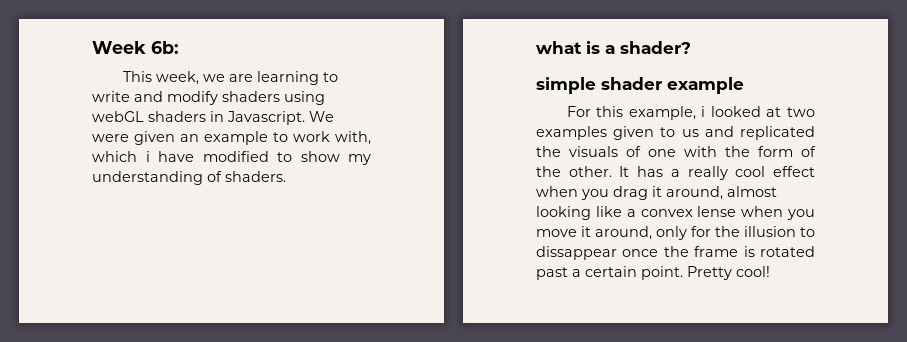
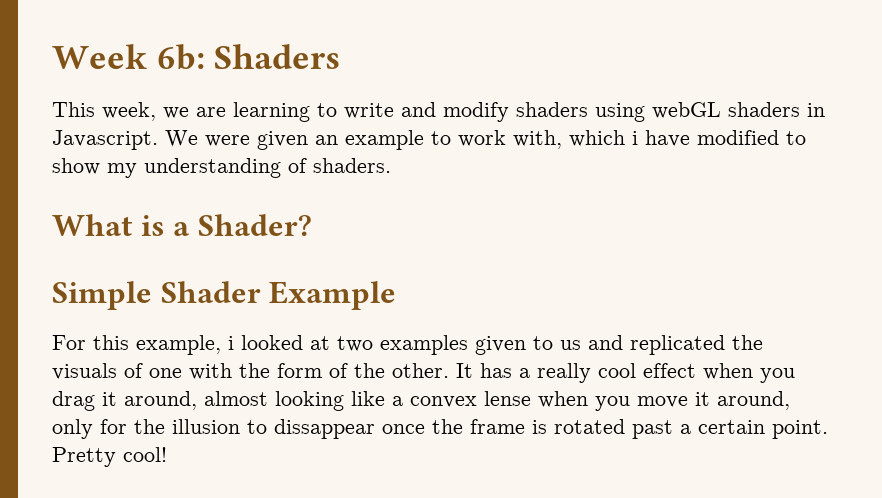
(179, 47) none -> [214,44,341,69] Shaders
[536,41,582,54] what -> [52,214,132,236] What
[620,41,691,54] [536,77,744,94] shader? // simple shader example -> [197,214,312,236] [52,281,397,310] Shader? // Simple Shader Example

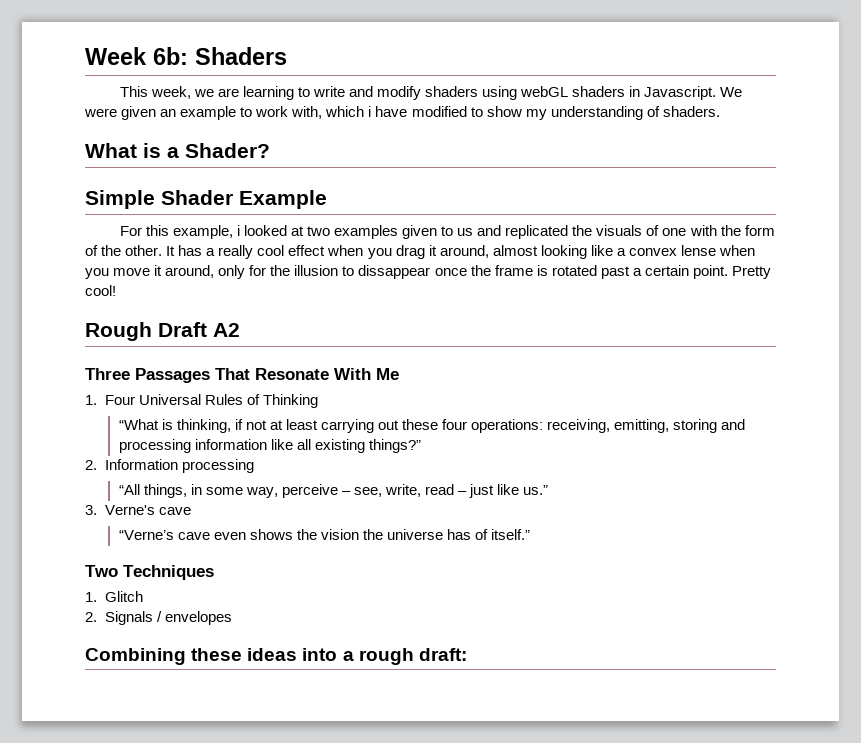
(167, 454) none -> [85,322,240,341] [85,368,399,383] [85,394,318,408] [118,419,746,433] [118,439,421,453] [85,459,254,473] [118,484,549,498] [85,505,191,515] [118,529,531,540] [85,565,214,580] [85,591,143,602] [85,611,232,625] [85,648,467,665] // Rough Draft A2 // Three Passages That Resonate With Me // 1. Four Universal Rules of Thinking // “What is thinking, if not at least carrying out these four operations: receiving, emitting, storing and processing information like all existing things?” // 2. Information processing // “All things, in some way, perceive – see, write, read – just like us.” // 3. Verne's cave // “Verne’s cave even shows the vision the universe has of itself.” // Two Techniques // 1. Glitch // 2. Signals / envelopes // Combining these ideas into a rough draft:

